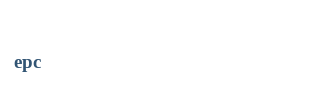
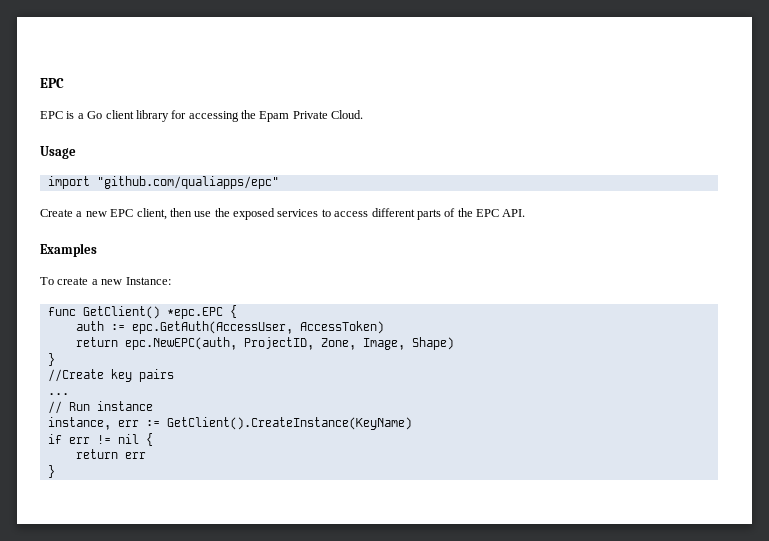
[14,59,41,72] epc -> [40,78,64,88] [40,110,364,122] [40,146,76,159] [47,176,279,189] [40,208,526,220] [40,243,97,257] [40,277,171,285] [47,305,237,319] [75,321,384,334] [75,337,454,350] [47,353,55,366] [47,369,174,382] [47,393,69,395] [47,401,153,414] [47,417,412,430] [47,433,153,446] [75,449,146,459] [47,465,55,478] EPC // EPC is a Go client library for accessing the Epam Private Cloud. // Usage // import "github.com/qualiapps/epc" // Create a new EPC client, then use the exposed services to access different parts of the EPC API. // Examples // To create a new Instance: // func GetClient() *epc.EPC { // auth := epc.GetAuth(AccessUser, AccessToken) // return epc.NewEPC(auth, ProjectID, Zone, Image, Shape) // } // //Create key pairs // ... // // Run instance // instance, err := GetClient().CreateInstance(KeyName) // if err != nil { // return err // }

